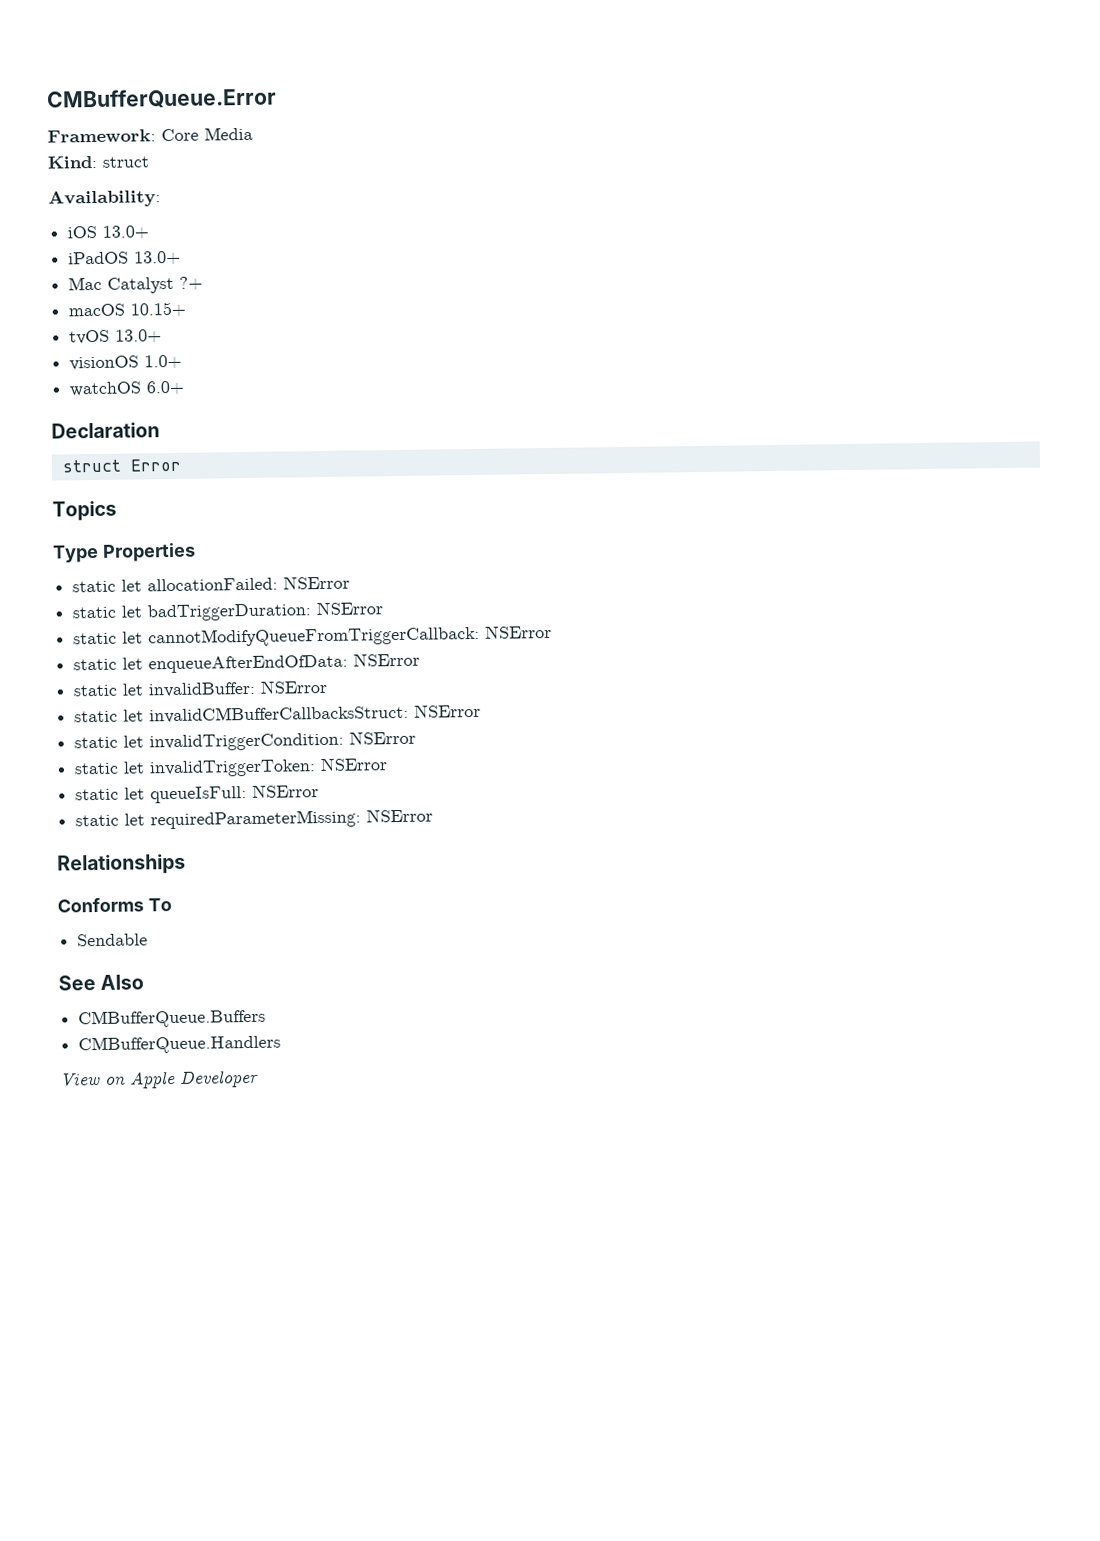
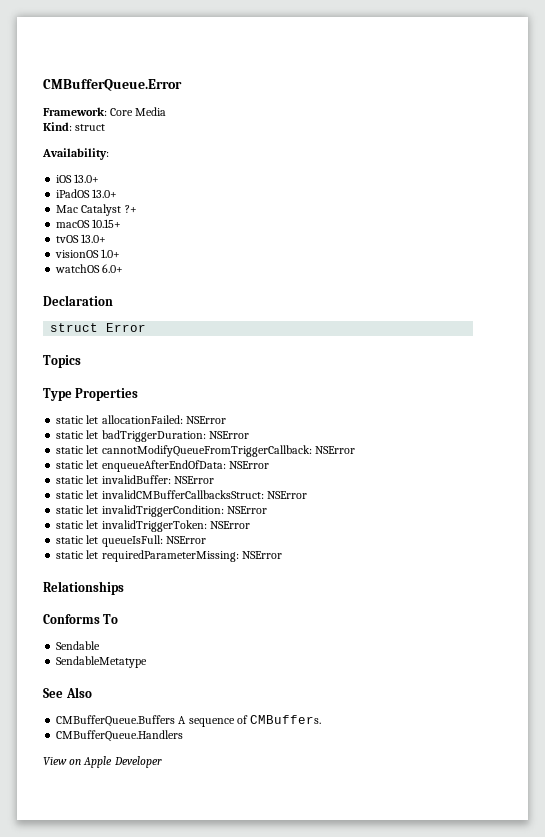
(149, 940) none -> [56,656,148,668] // SendableMetatype
(267, 1018) none -> [178,715,322,727] A sequence of CMBuffers.

